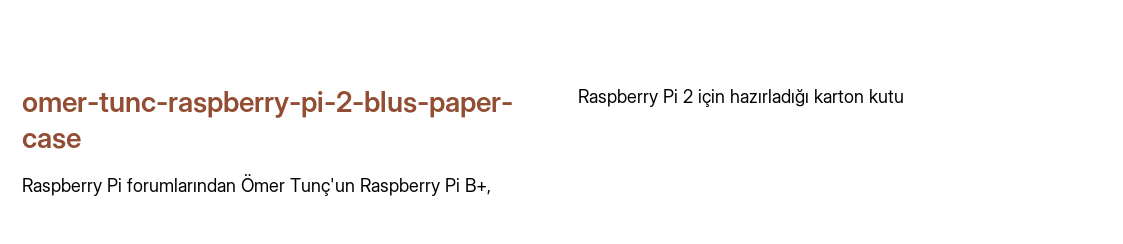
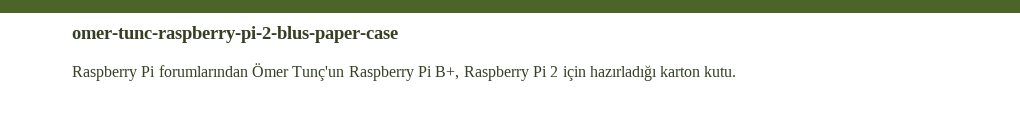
[869,89,904,103] kutu -> [704,66,737,77] kutu.

